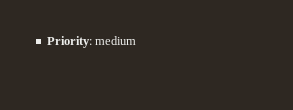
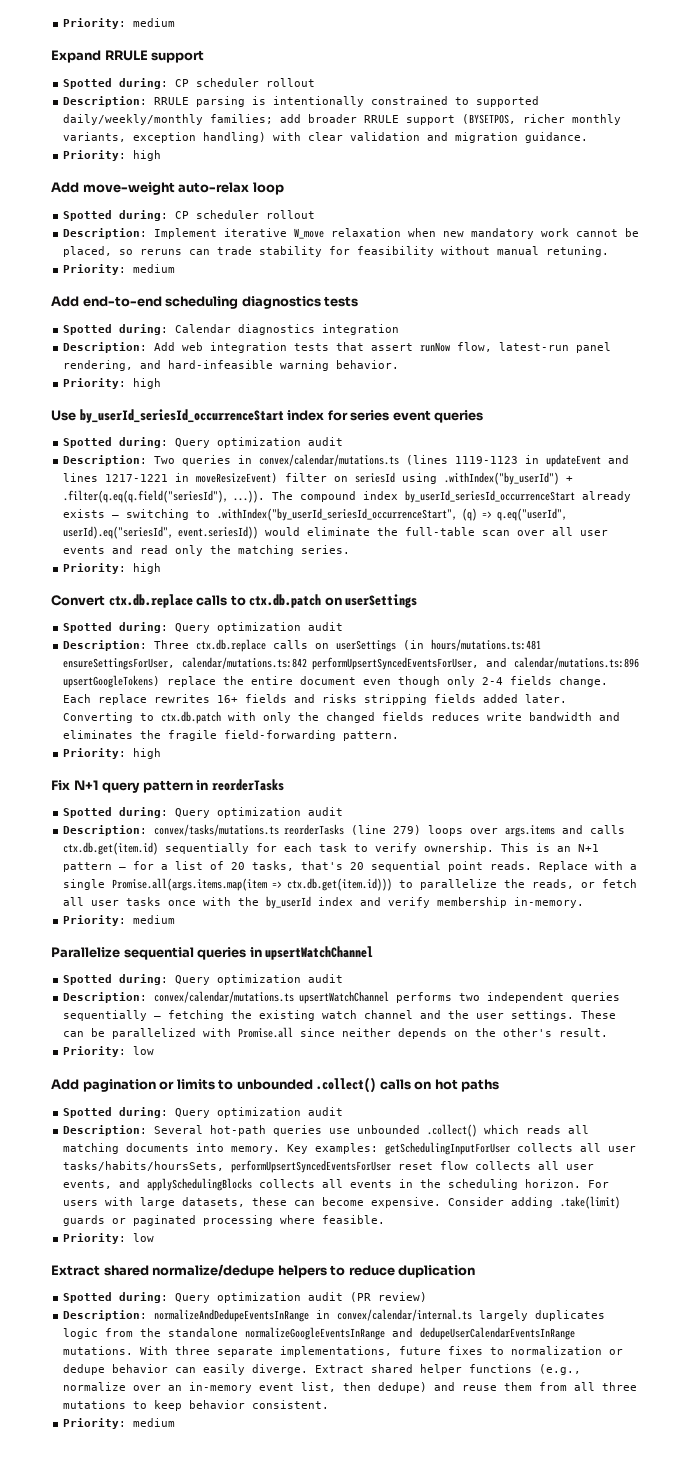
[46,36,137,48] Priority: medium -> [63,18,176,29] [51,50,205,63] [63,78,316,89] [63,96,540,107] [63,114,622,125] [63,132,589,143] [63,150,162,161] [51,182,284,195] [63,210,316,221] [63,228,640,239] [63,246,610,257] [63,264,176,275] [51,296,359,309] [63,324,400,335] [63,342,612,353] [63,360,400,371] [63,378,162,389] [51,409,484,423] [63,437,344,448] [63,454,630,467] [63,472,574,485] [63,490,632,503] [63,508,568,521] [63,526,609,539] [63,545,351,556] [63,563,162,574] [51,594,418,608] [63,622,344,633] [63,639,542,652] [63,657,640,670] [63,675,609,688] [63,694,568,705] [63,711,621,724] [63,730,400,741] [63,748,162,759] [51,779,284,793] [63,807,344,818] [63,824,626,837] [63,842,600,855] [63,861,638,872] [63,878,638,891] [63,896,585,909] [63,915,176,926] [51,946,374,960] [63,974,344,985] [63,991,621,1004] [63,1010,617,1021] [63,1027,609,1039] [63,1046,155,1057] [51,1077,500,1093] [63,1107,344,1118] [63,1124,590,1137] [63,1142,637,1155] [63,1160,595,1173] [63,1178,610,1191] [63,1196,621,1209] [63,1215,386,1226] [63,1233,155,1244] [51,1264,476,1278] [63,1292,428,1303] [63,1309,606,1322] [63,1327,576,1340] [63,1346,624,1357] [63,1364,582,1375] [63,1382,638,1393] [63,1400,330,1411] [63,1418,176,1429] Priority: medium // Expand RRULE support // Spotted during: CP scheduler rollout // Description: RRULE parsing is intentionally constrained to supported daily/weekly/monthly families; add broader RRULE support (BYSETPOS, richer monthly variants, exception handling) with clear validation and migration guidance. // Priority: high // Add move-weight auto-relax loop // Spotted during: CP scheduler rollout // Description: Implement iterative W_move relaxation when new mandatory work cannot be placed, so reruns can trade stability for feasibility without manual retuning. // Priority: medium // Add end-to-end scheduling diagnostics tests // Spotted during: Calendar diagnostics integration // Description: Add web integration tests that assert runNow flow, latest-run panel rendering, and hard-infeasible warning behavior. // Priority: high // Use by_userId_seriesId_occurrenceStart index for series event queries // Spotted during: Query optimization audit // Description: Two queries in convex/calendar/mutations.ts (lines 1119-1123 in updateEvent and lines 1217-1221 in moveResizeEvent) filter on seriesId using .withIndex("by_userId") + .filter(q.eq(q.field("seriesId"), ...)). The compound index by_userId_seriesId_occurrenceStart already exists — switching to .withIndex("by_userId_seriesId_occurrenceStart", (q) => q.eq("userId", userId).eq("seriesId", event.seriesId)) would eliminate the full-table scan over all user events and read only the matching series. // Priority: high // Convert ctx.db.replace calls to ctx.db.patch on userSettings // Spotted during: Query optimization audit // Description: Three ctx.db.replace calls on userSettings (in hours/mutations.ts:481 ensureSettingsForUser, calendar/mutations.ts:842 performUpsertSyncedEventsForUser, and calendar/mutations.ts:896 upsertGoogleTokens) replace the entire document even though only 2-4 fields change. Each replace rewrites 16+ fields and risks stripping fields added later. Converting to ctx.db.patch with only the changed fields reduces write bandwidth and eliminates the fragile field-forwarding pattern. // Priority: high // Fix N+1 query pattern in reorderTasks // Spotted during: Query optimization audit // Description: convex/tasks/mutations.ts reorderTasks (line 279) loops over args.items and calls ctx.db.get(item.id) sequentially for each task to verify ownership. This is an N+1 pattern — for a list of 20 tasks, that's 20 sequential point reads. Replace with a single Promise.all(args.items.map(item => ctx.db.get(item.id))) to parallelize the reads, or fetch all user tasks once with the by_userId index and verify membership in-memory. // Priority: medium // Parallelize sequential queries in upsertWatchChannel // Spotted during: Query optimization audit // Description: convex/calendar/mutations.ts upsertWatchChannel performs two independent queries sequentially — fetching the existing watch channel and the user settings. These can be parallelized with Promise.all since neither depends on the other's result. // Priority: low // Add pagination or limits to unbounded .collect() calls on hot paths // Spotted during: Query optimization audit // Description: Several hot-path queries use unbounded .collect() which reads all matching documents into memory. Key examples: getSchedulingInputForUser collects all user tasks/habits/hoursSets, performUpsertSyncedEventsForUser reset flow collects all user events, and applySchedulingBlocks collects all events in the scheduling horizon. For users with large datasets, these can become expensive. Consider adding .take(limit) guards or paginated processing where feasible. // Priority: low // Extract shared normalize/dedupe helpers to reduce duplication // Spotted during: Query optimization audit (PR review) // Description: normalizeAndDedupeEventsInRange in convex/calendar/internal.ts largely duplicates logic from the standalone normalizeGoogleEventsInRange and dedupeUserCalendarEventsInRange mutations. With three separate implementations, future fixes to normalization or dedupe behavior can easily diverge. Extract shared helper functions (e.g., normalize over an in-memory event list, then dedupe) and reuse them from all three mutations to keep behavior consistent. // Priority: medium

